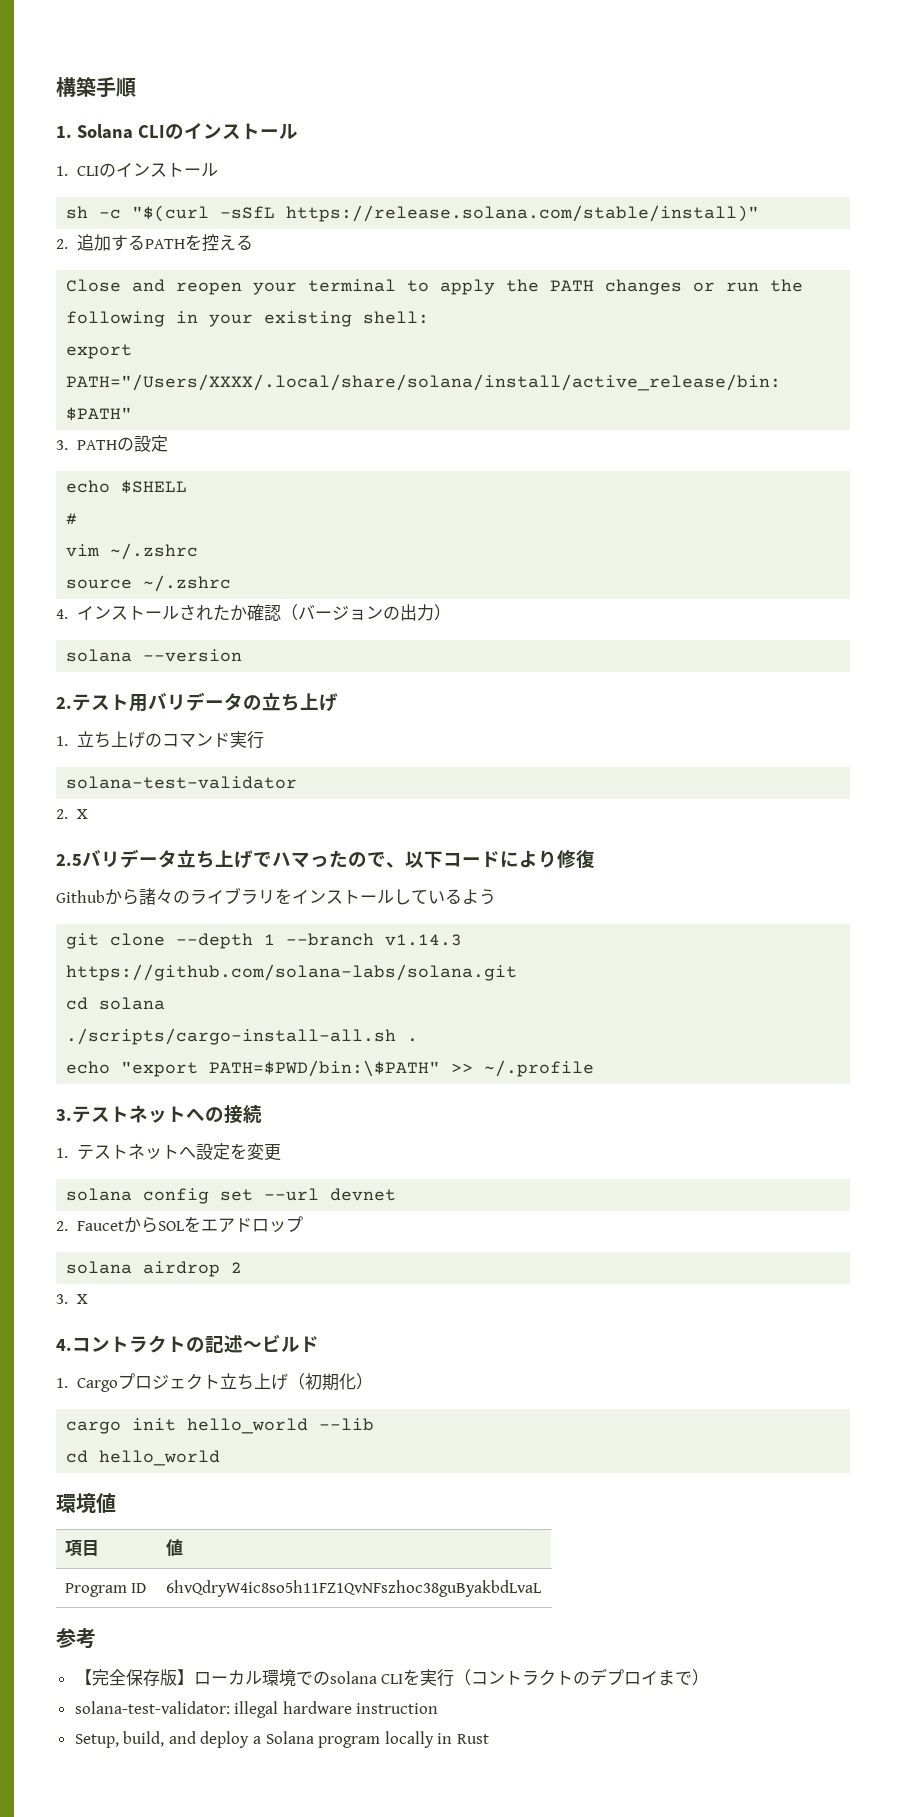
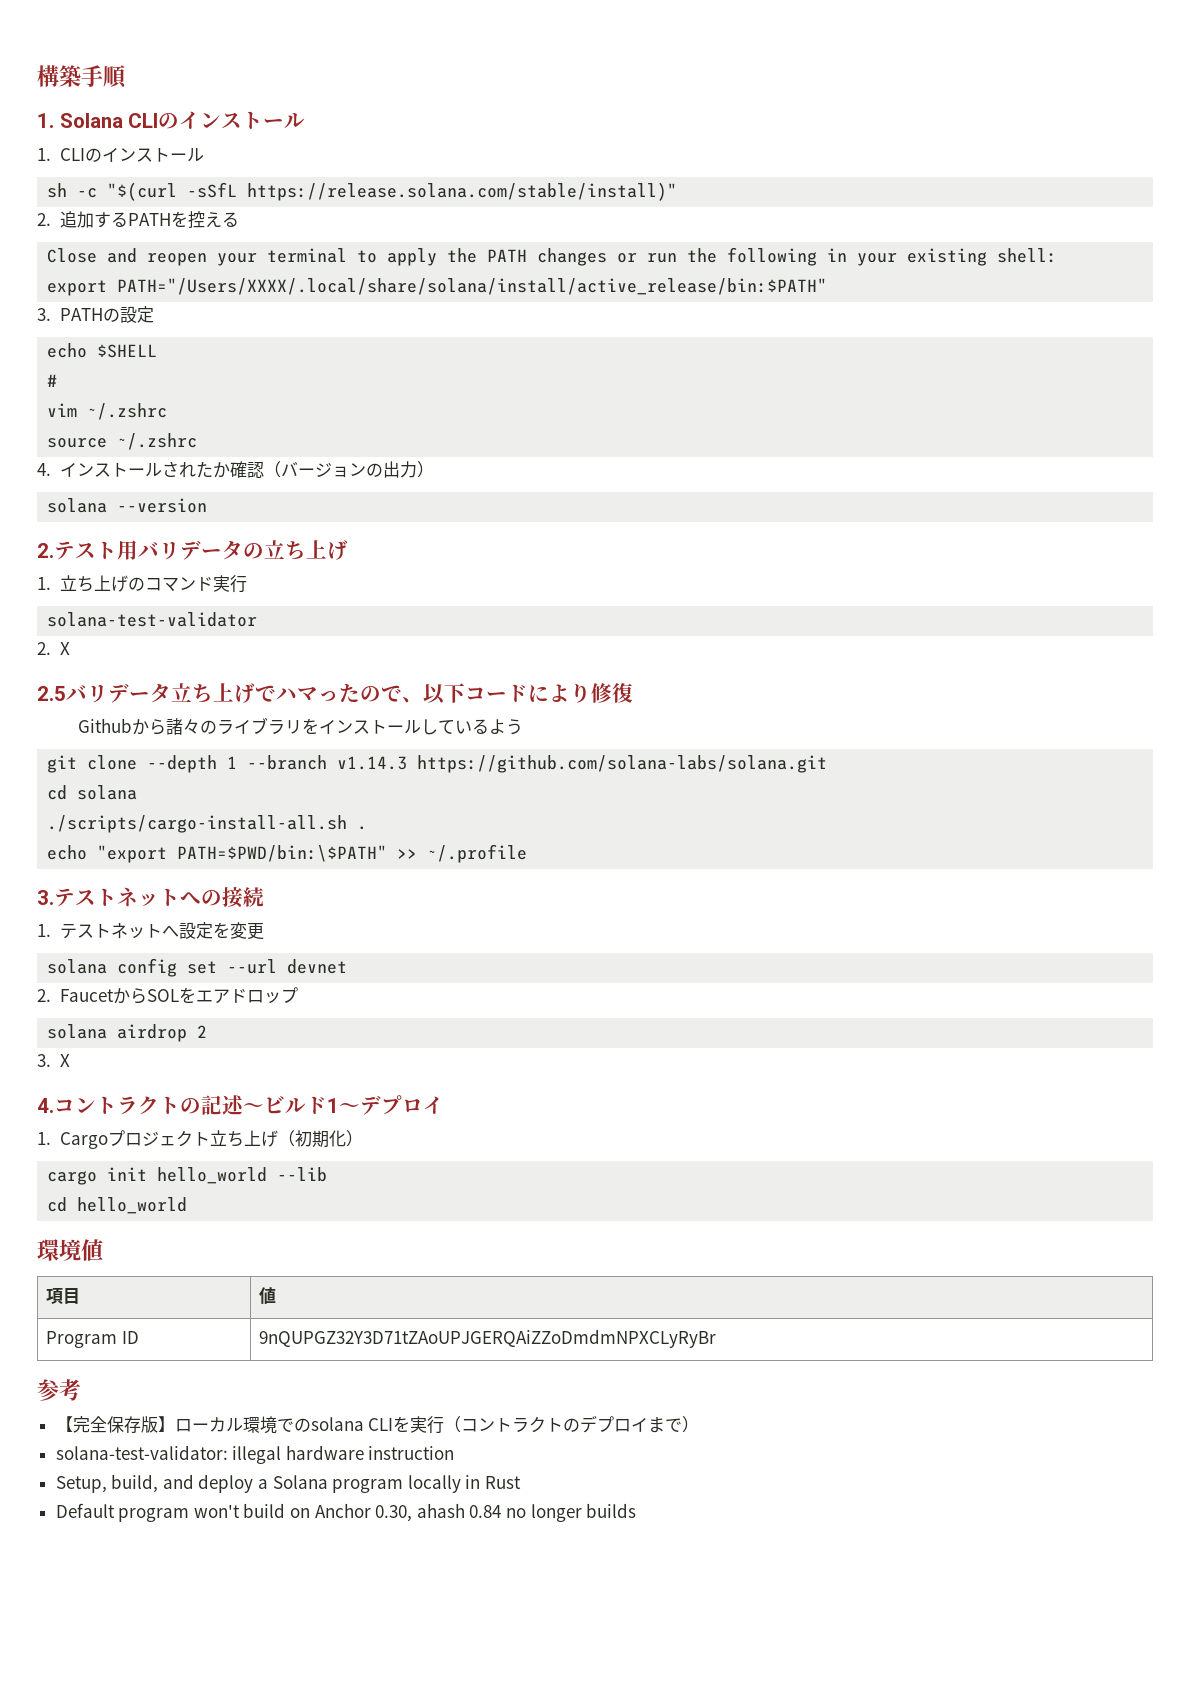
(319, 1344) none -> [327,1095,444,1115] 1〜デプロイ
[165,1580,542,1597] 6hvQdryW4ic8so5h11FZ1QvNFszhoc38guByakbdLvaL -> [259,1329,717,1348] 9nQUPGZ32Y3D71tZAoUPJGERQAiZZoDmdmNPXCLyRyBr
(490, 1739) none -> [55,1503,637,1522] // Default program won't build on Anchor 0.30, ahash 0.84 no longer builds

